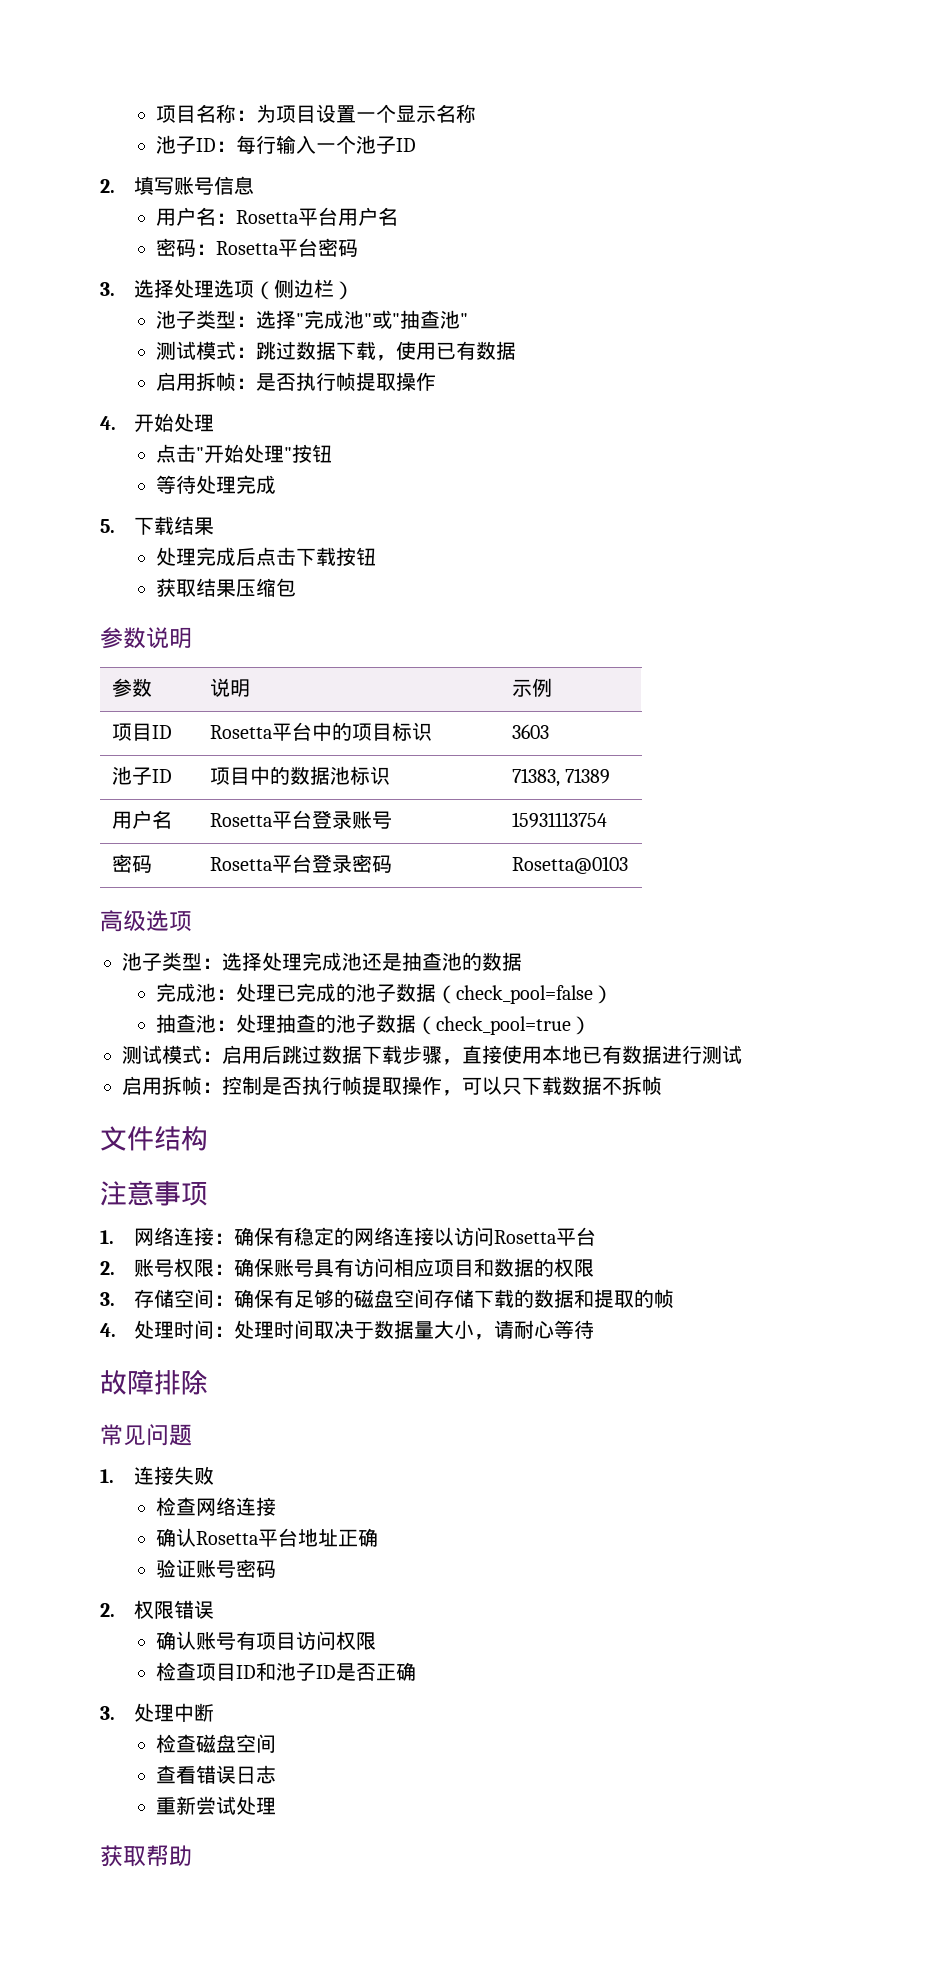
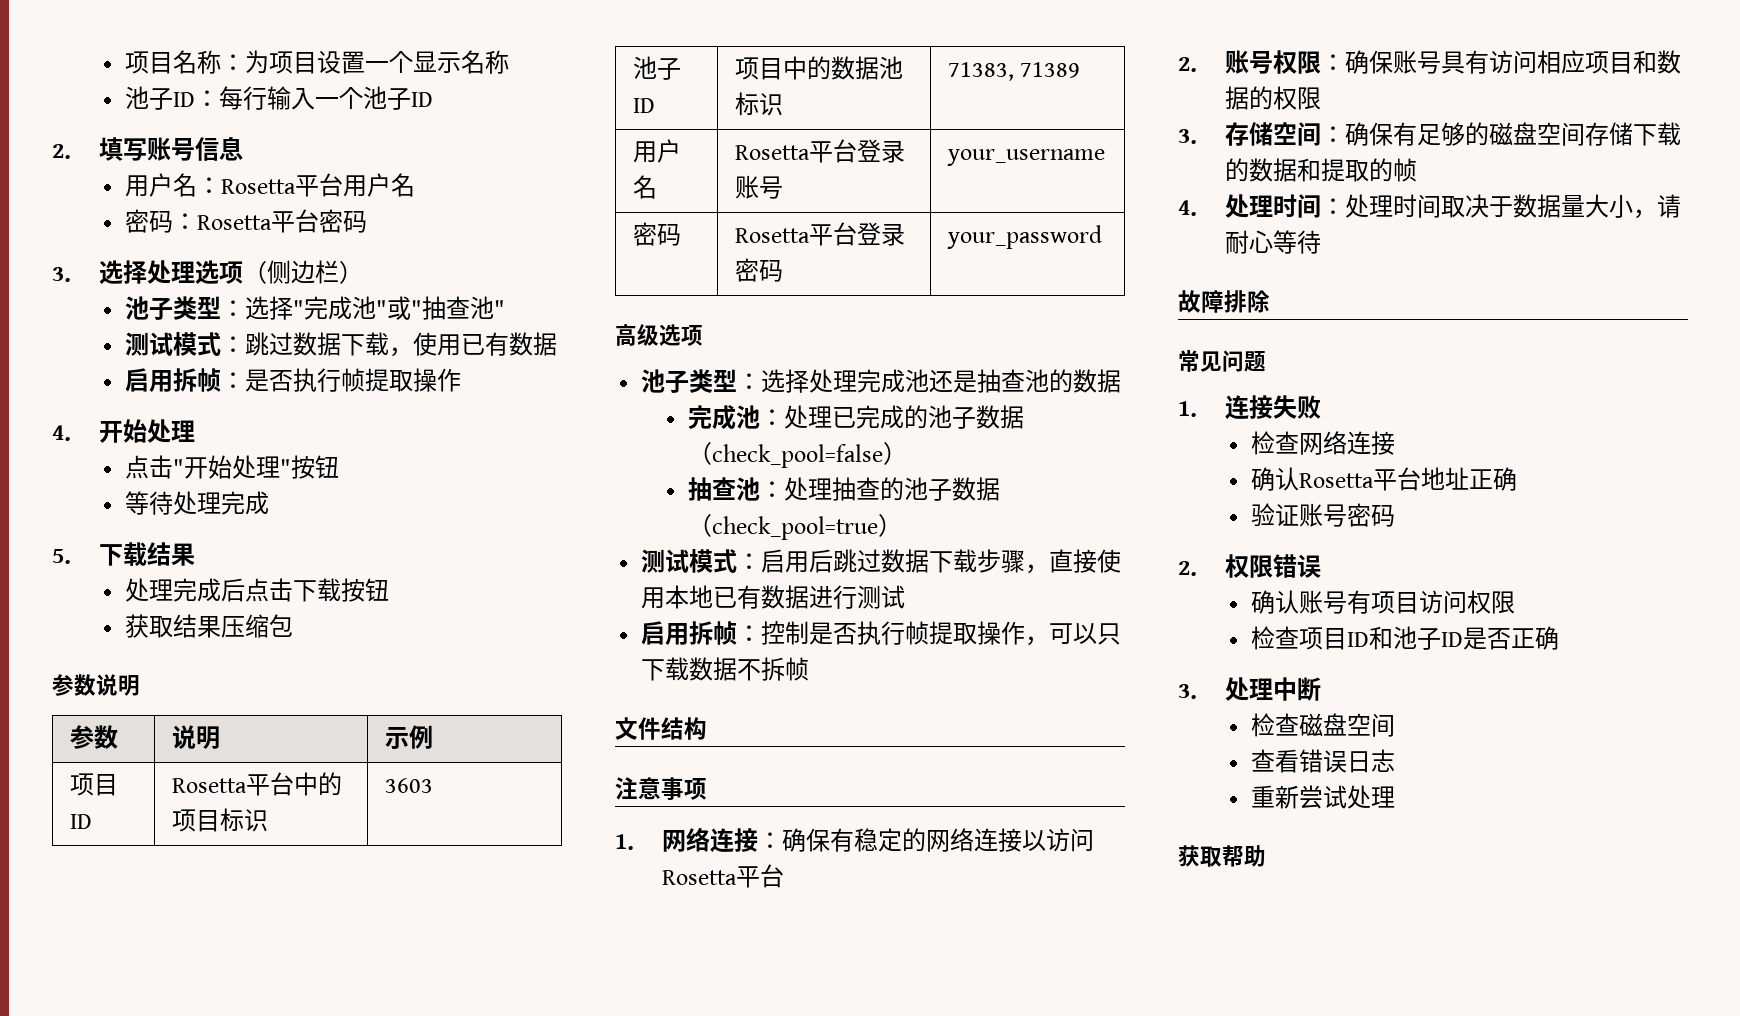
[511,812,607,828] 15931113754 -> [946,149,1105,166] your_username
[511,856,628,874] Rosetta@0103 -> [946,225,1102,249] your_password

